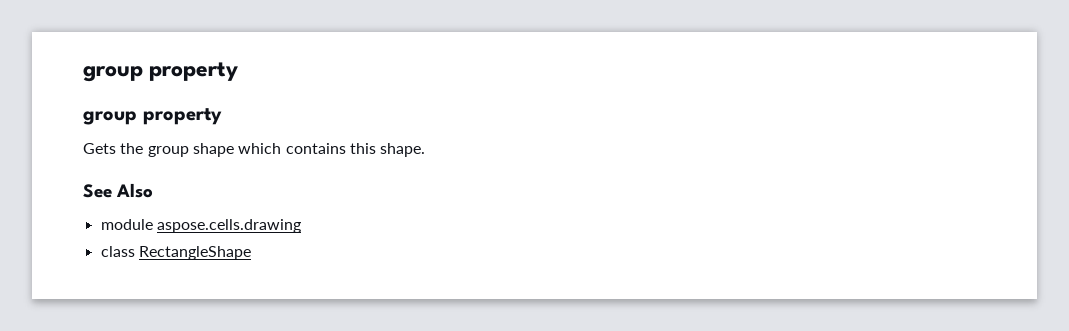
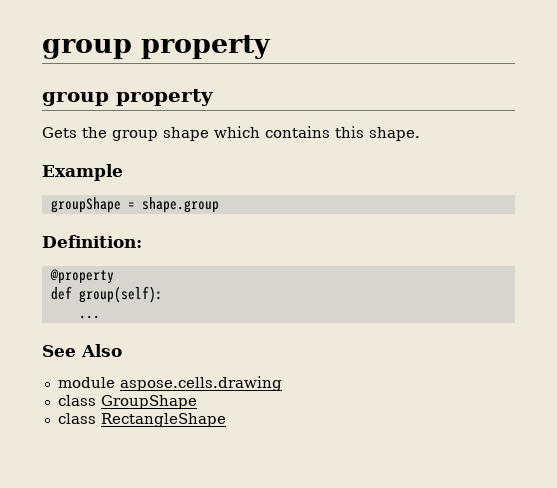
(426, 150) none -> [42,164,123,181] [50,197,219,213] [42,235,142,248] [49,269,114,284] [50,286,163,303] [78,315,100,319] // Example // groupShape = shape.group // Definition: // @property // def group(self): // ...
(301, 226) none -> [57,395,197,409] // class GroupShape

